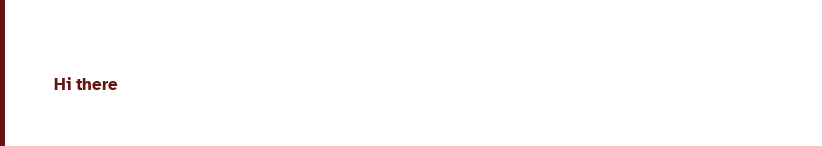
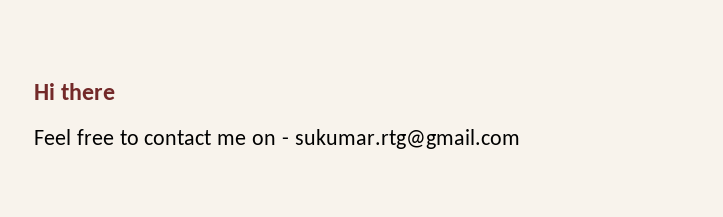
(118, 84) none -> [34,129,520,149] // Feel free to contact me on - sukumar.rtg@gmail.com

